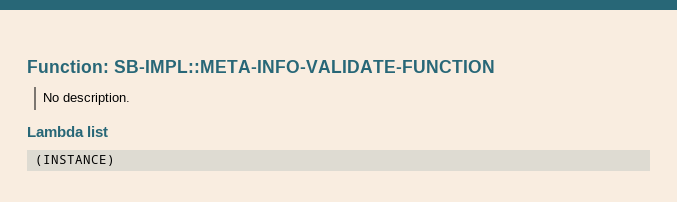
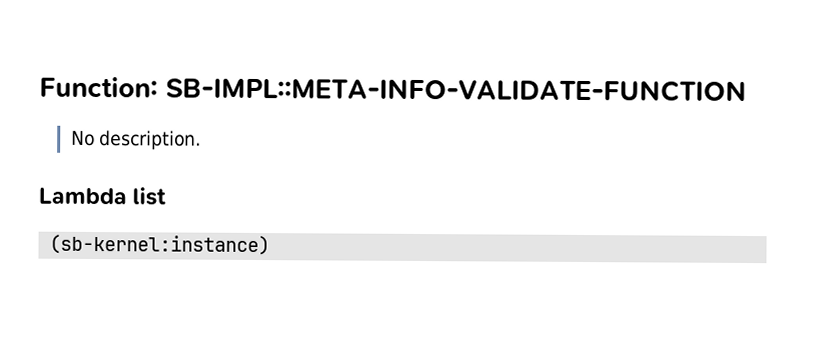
[34,155,115,166] (INSTANCE) -> [49,234,271,256] (sb-kernel:instance)

